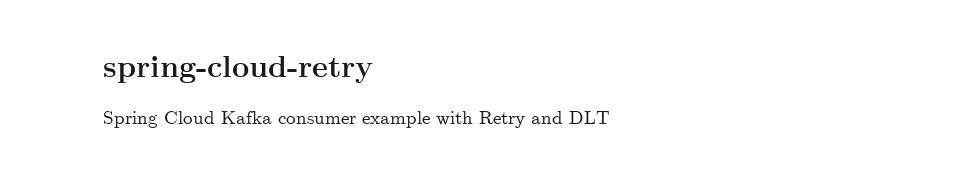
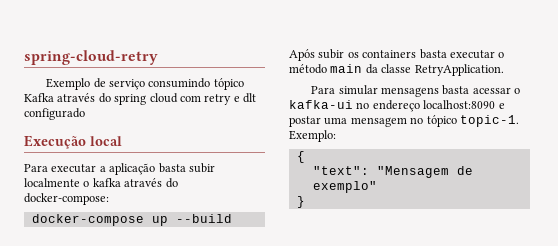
[103,111,610,128] Spring Cloud Kafka consumer example with Retry and DLT -> [46,78,244,90] [24,93,256,105] [24,108,85,120] [24,135,122,149] [24,163,215,175] [24,178,178,188] [24,193,109,205] [31,214,232,226] [289,49,505,61] [289,64,504,76] [311,85,521,97] [289,100,505,112] [289,115,519,127] [289,130,336,142] [296,151,305,163] [312,166,473,178] [312,181,377,193] [296,196,305,208] Exemplo de serviço consumindo tópico Kafka através do spring cloud com retry e dlt configurado // Execução local // Para executar a aplicação basta subir localmente o kafka através do docker-compose: // docker-compose up --build // Após subir os containers basta executar o método main da classe RetryApplication. // Para simular mensagens basta acessar o kafka-ui no endereço localhost:8090 e postar uma mensagem no tópico topic-1. Exemplo: // { // "text": "Mensagem de exemplo" // }

